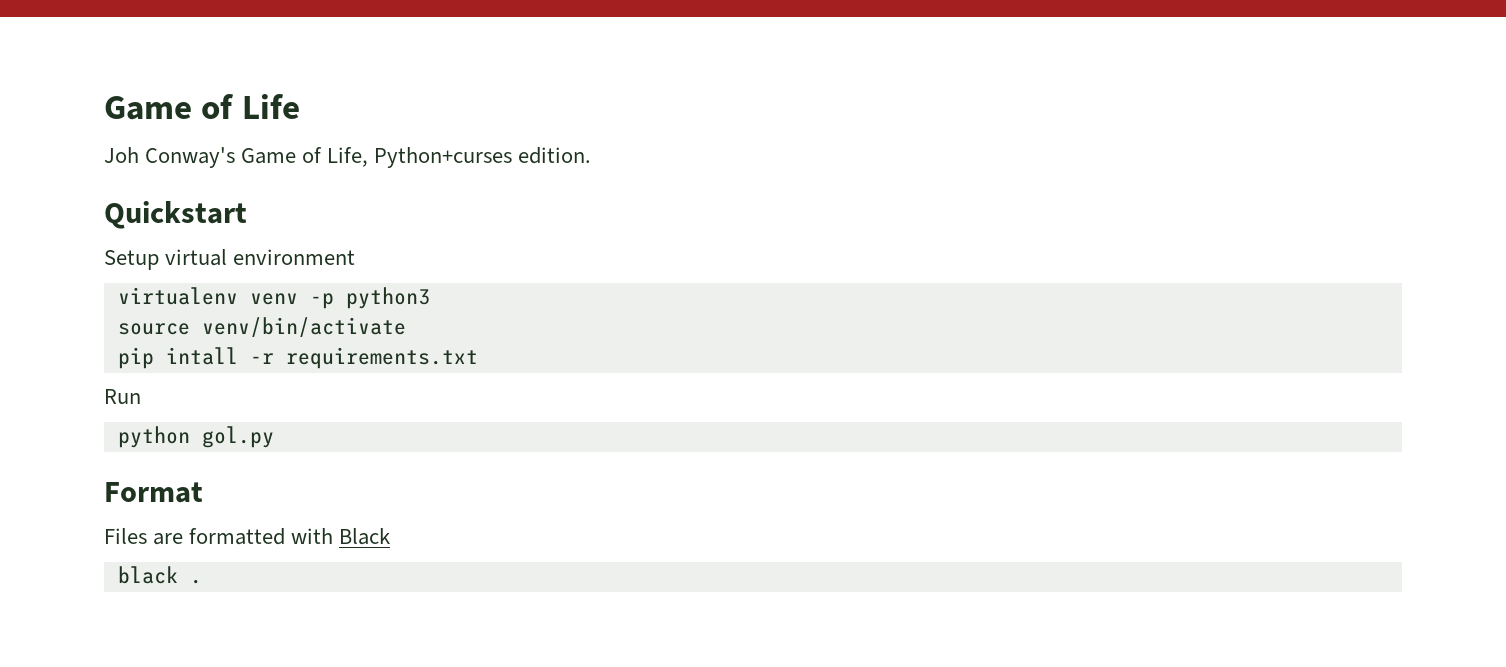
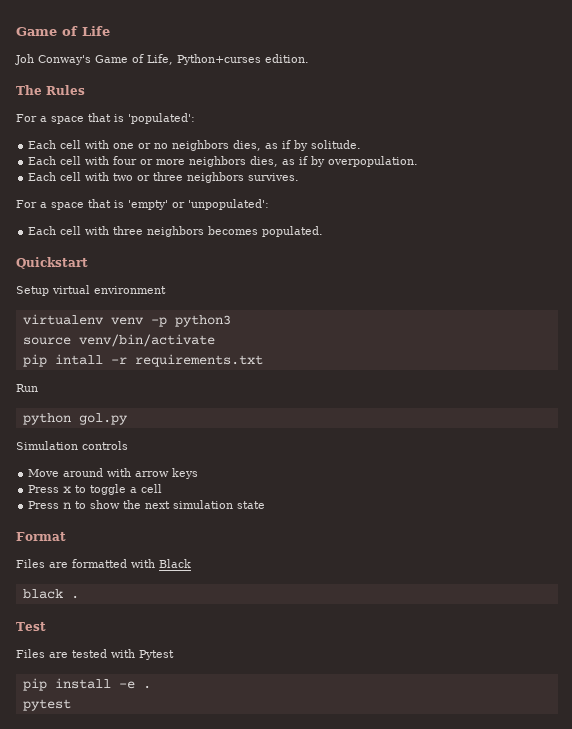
(592, 155) none -> [16,85,85,95] [16,113,195,124] [28,140,362,151] [28,156,419,167] [28,172,300,183] [16,199,269,210] [28,226,324,237] // The Rules // For a space that is 'populated': // Each cell with one or no neighbors dies, as if by solitude. // Each cell with four or more neighbors dies, as if by overpopulation. // Each cell with two or three neighbors survives. // For a space that is 'empty' or 'unpopulated': // Each cell with three neighbors becomes populated.
(274, 437) none -> [16,441,128,450] [28,468,199,479] [28,484,163,495] [28,500,266,509] // Simulation controls // Move around with arrow keys // Press x to toggle a cell // Press n to show the next simulation state
(202, 581) none -> [16,622,46,631] [16,649,174,660] [22,678,151,691] [22,699,71,711] // Test // Files are tested with Pytest // pip install -e . // pytest

